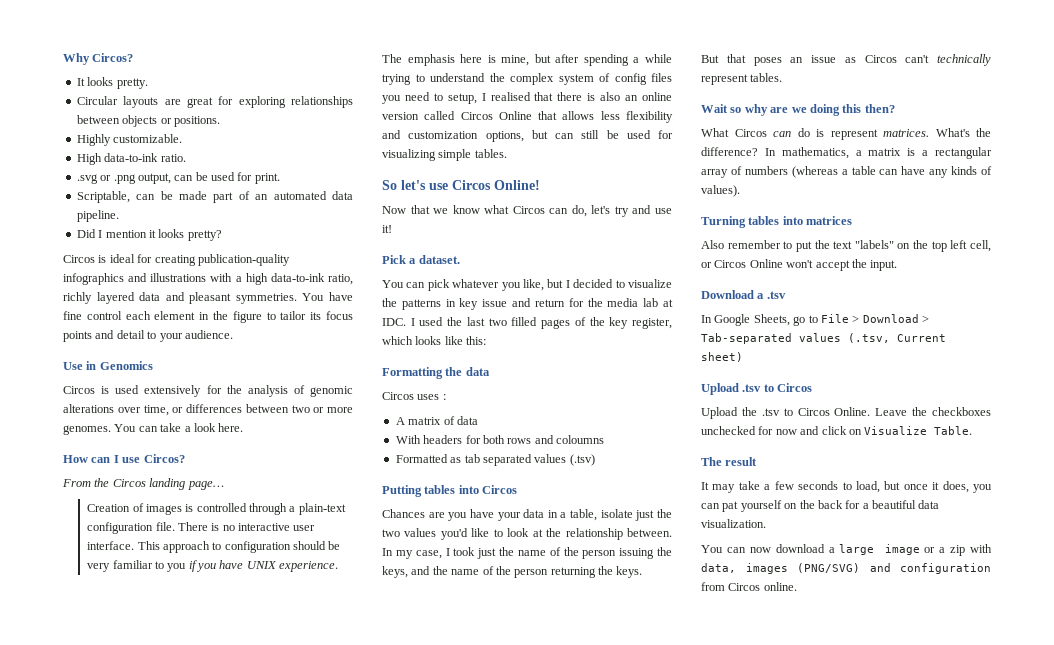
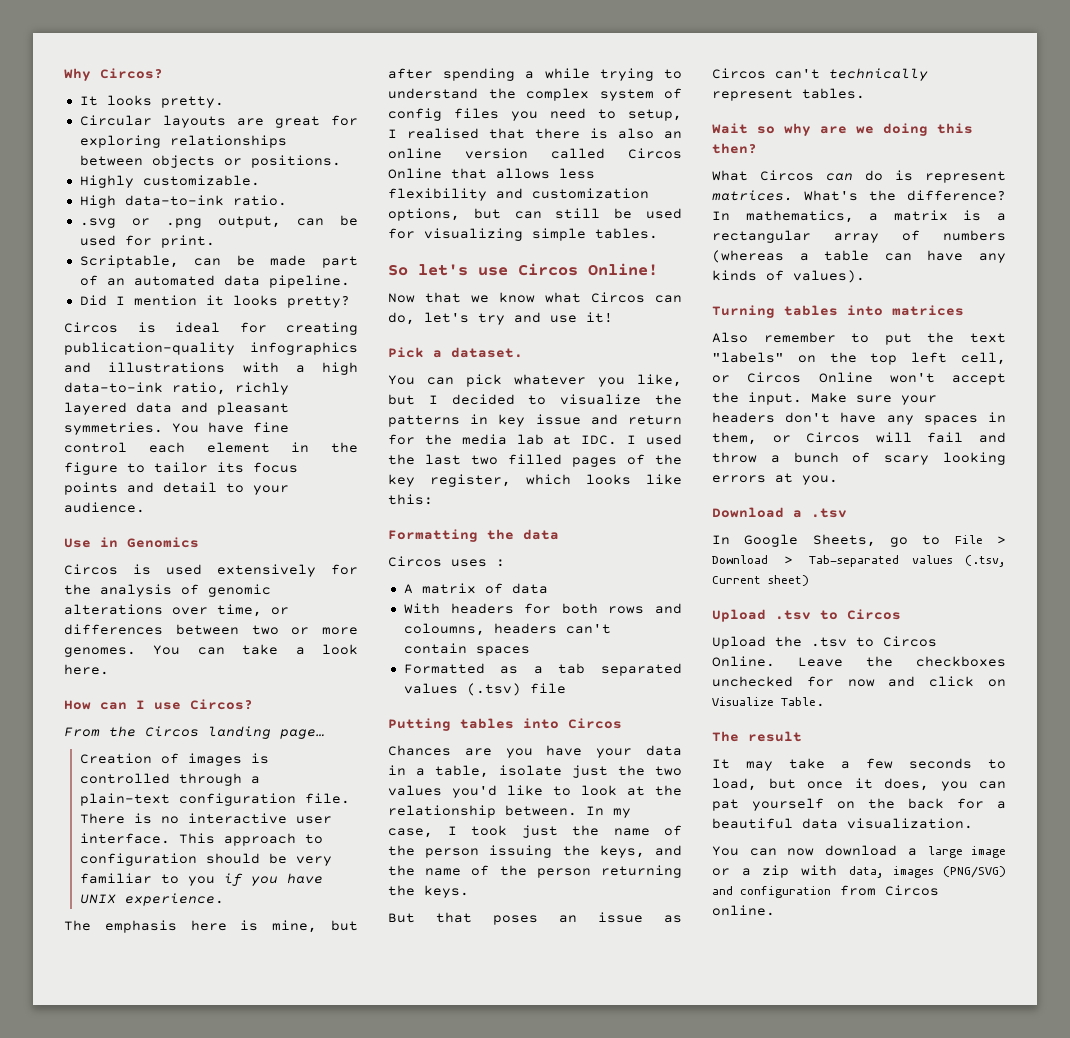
[556,435,604,444] coloumns -> [403,623,611,636] [403,643,530,656] coloumns, headers can't contain spaces
(462, 460) none -> [533,666,543,674] a
(595, 460) none -> [529,683,566,694] file
(898, 265) none -> [811,392,937,405] [712,412,1006,425] [712,432,1006,445] [712,452,1006,465] [712,473,838,485] Make sure your headers don't have any spaces in them, or Circos will fail and throw a bunch of scary looking errors at you.

